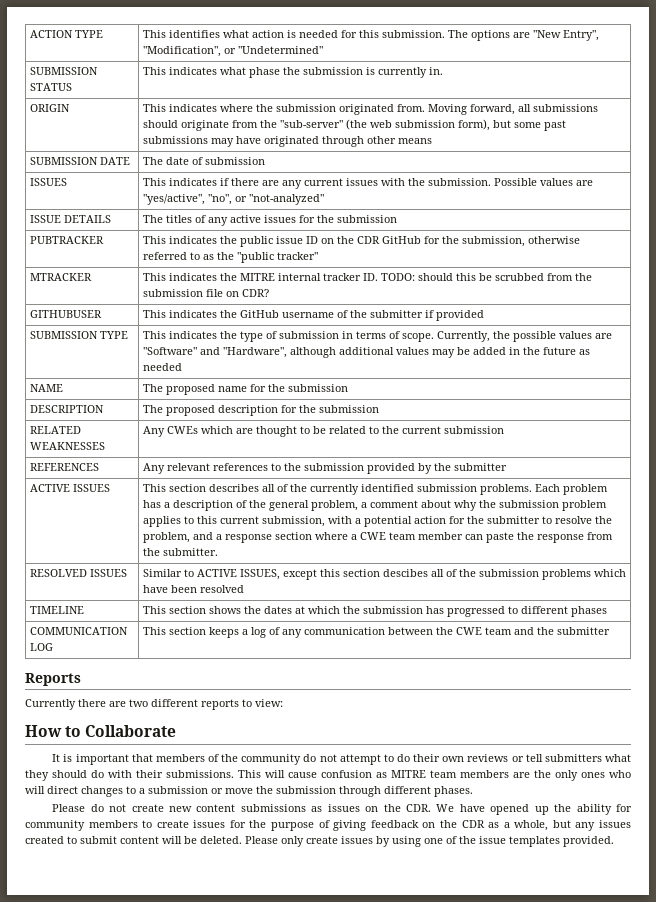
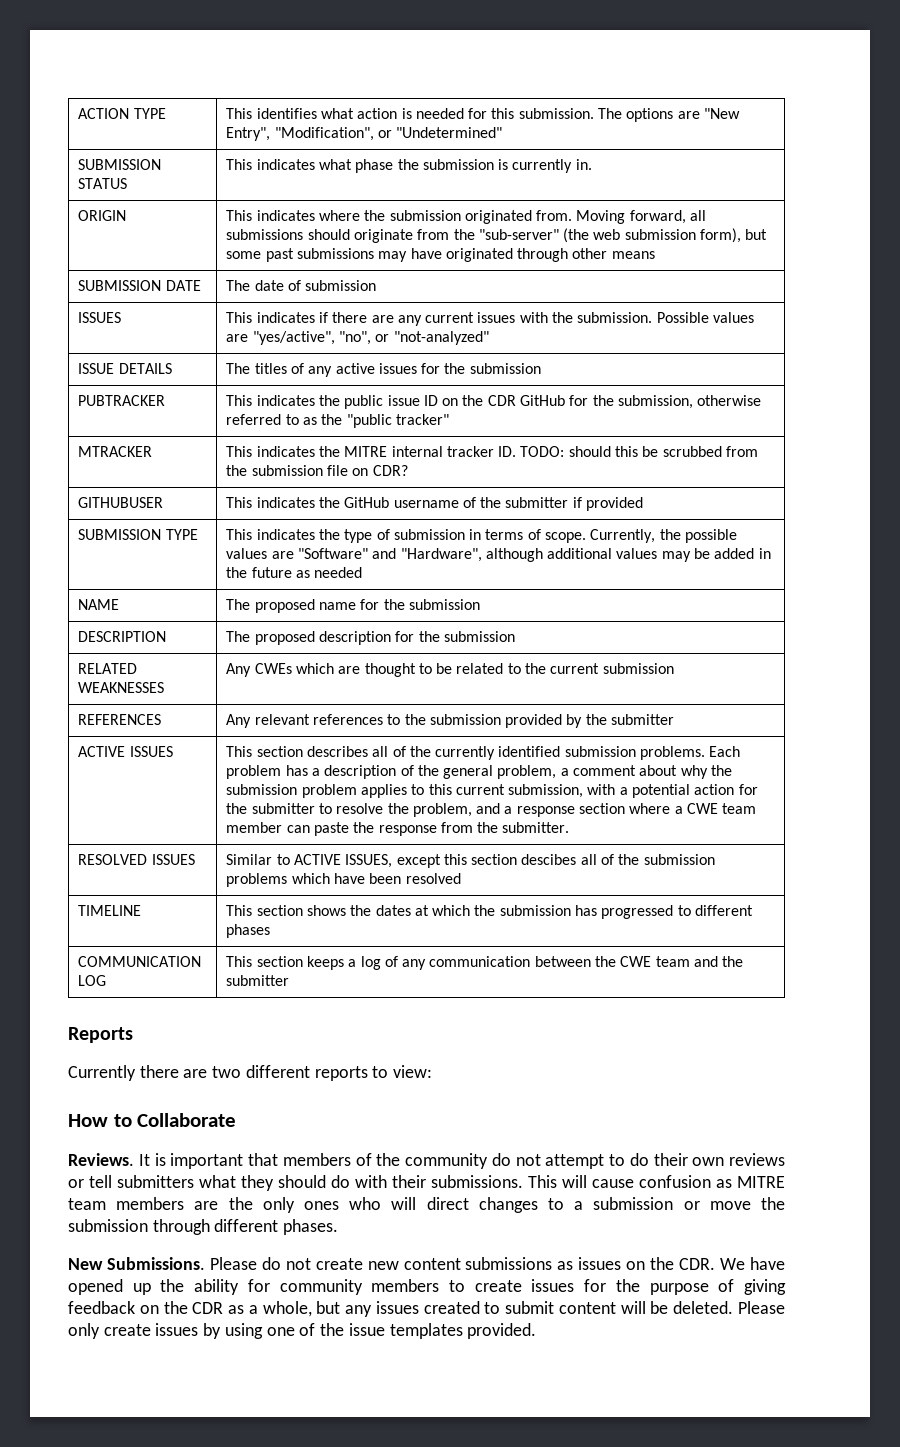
(177, 731) none -> [68,1153,134,1166] Reviews.
(473, 791) none -> [68,1257,205,1270] New Submissions.

